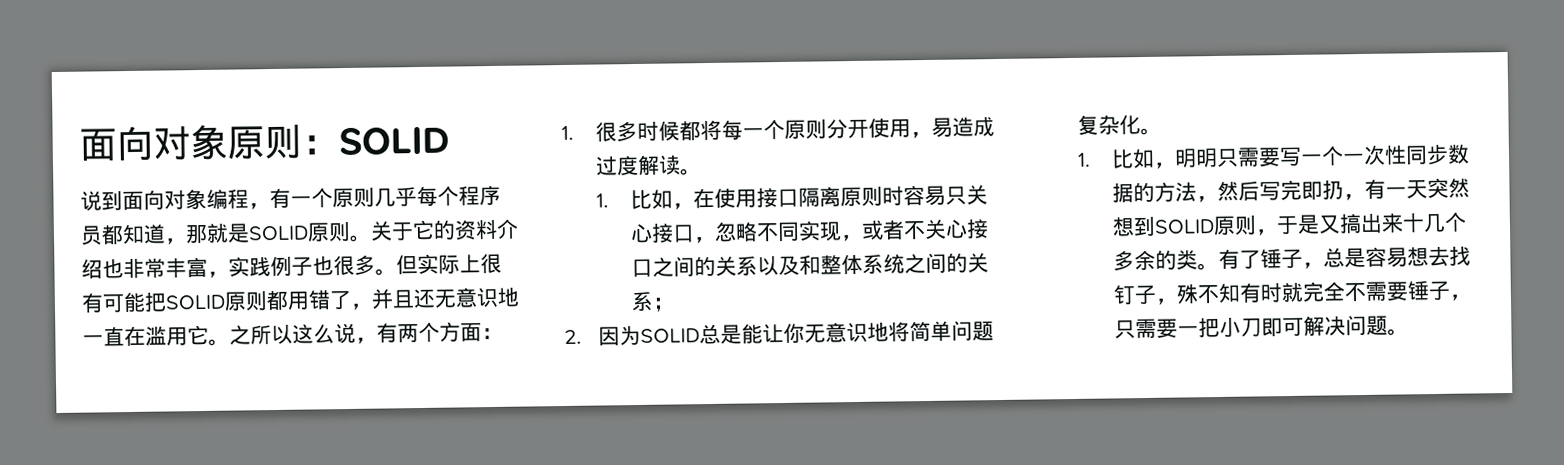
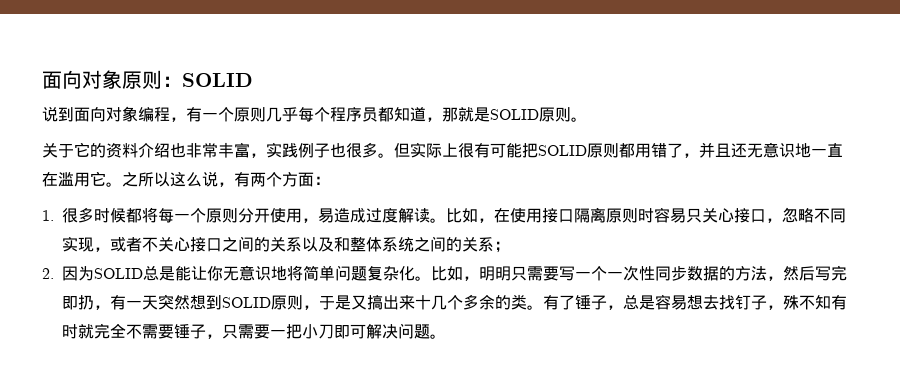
(372, 238) none -> (587, 119) //
[595,193,609,208] // 1. -> (446, 220) none
[1076,152,1091,167] // 1. -> (431, 278) none

